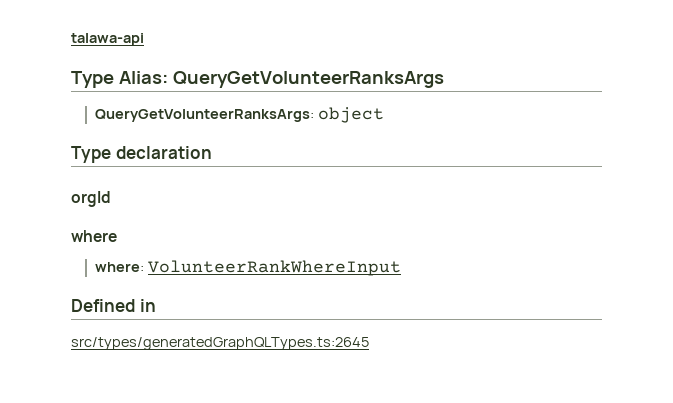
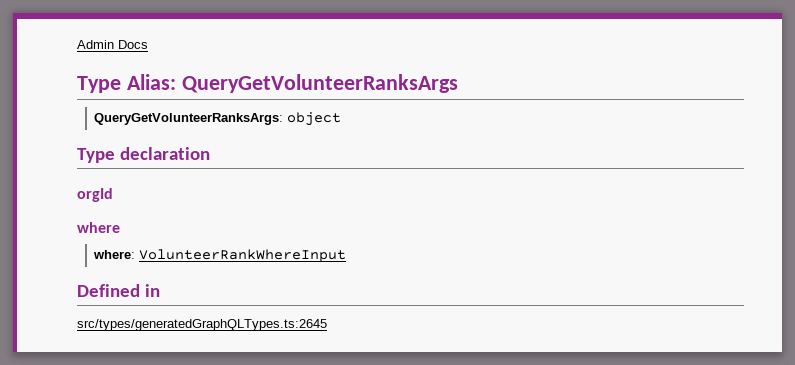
[71,33,144,46] talawa-api -> [77,40,148,49] Admin Docs

